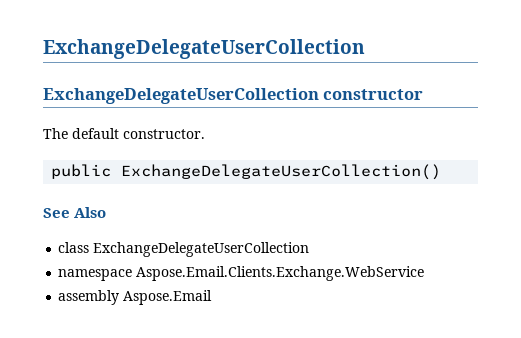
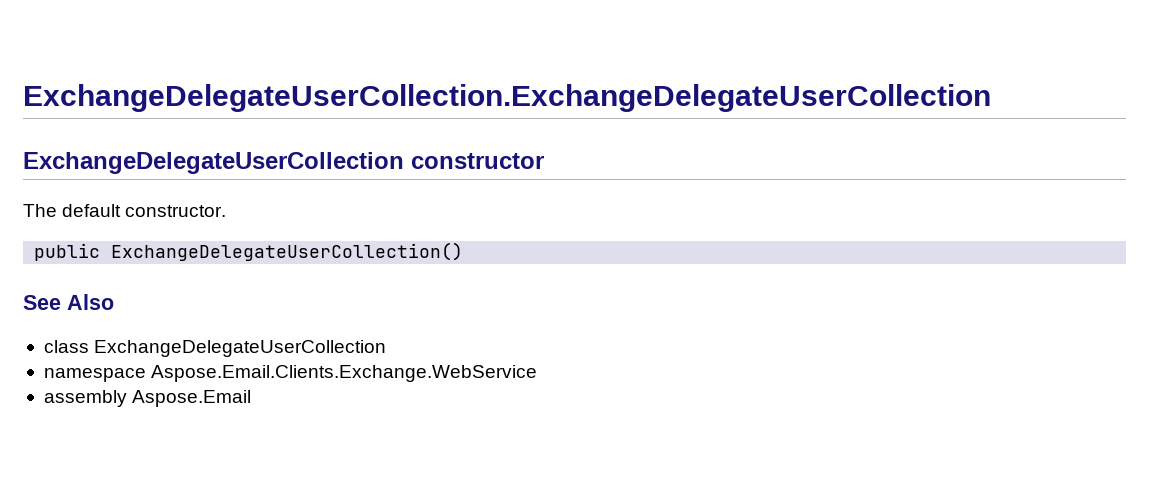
[43,39,365,59] ExchangeDelegateUserCollection -> [23,84,991,112] ExchangeDelegateUserCollection.ExchangeDelegateUserCollection

